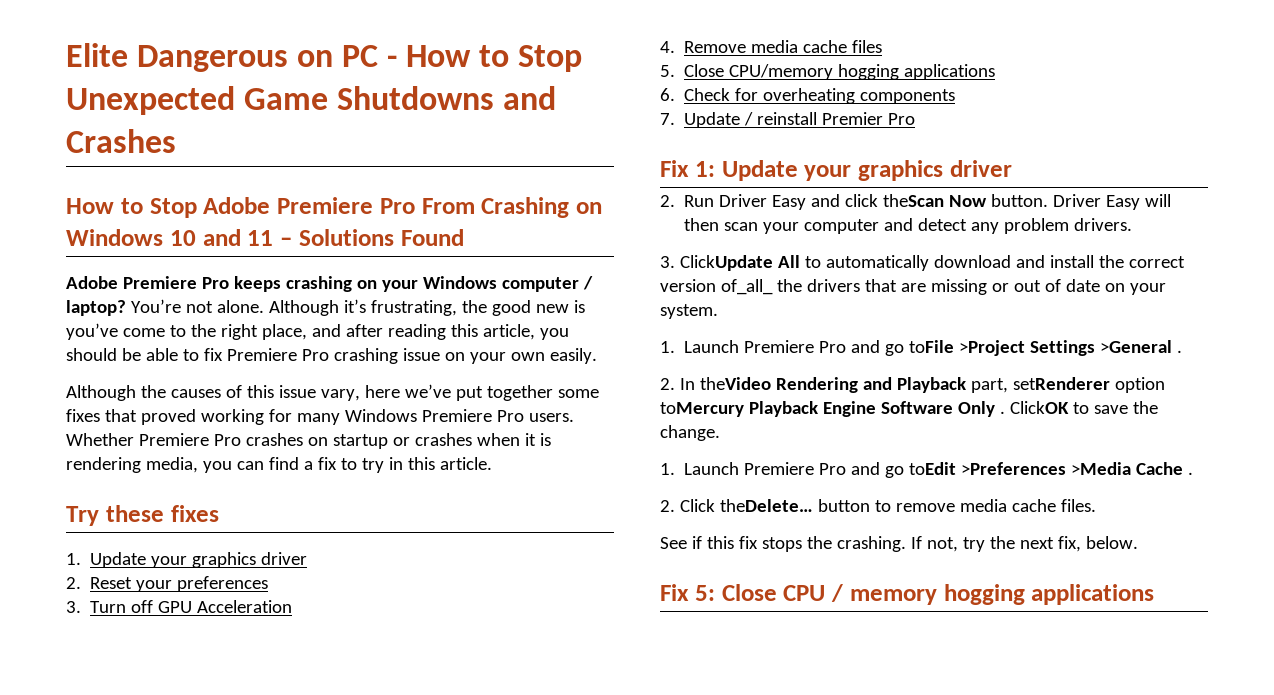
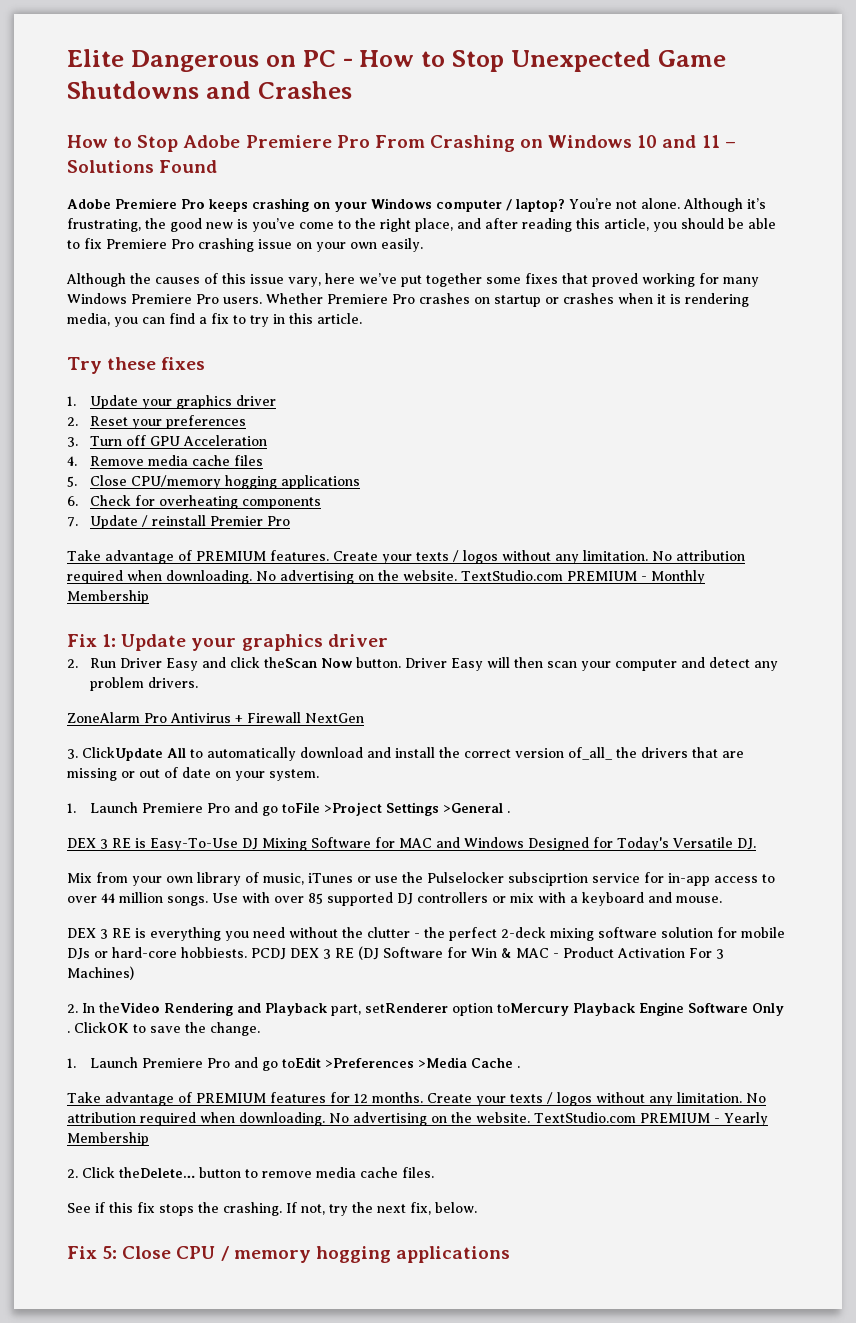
(916, 119) none -> [67,550,745,564] [67,570,705,584] [67,590,149,604] // Take advantage of PREMIUM features. Create your texts / logos without any limitation. No attribution required when downloading. No advertising on the website. TextStudio.com PREMIUM - Monthly Membership
(1133, 224) none -> [67,712,364,723] // ZoneAlarm Pro Antivirus + Firewall NextGen
(1183, 351) none -> [67,837,756,851] [67,872,775,886] [67,892,722,906] [67,927,785,941] [67,946,724,960] [67,966,134,980] // DEX 3 RE is Easy-To-Use DJ Mixing Software for MAC and Windows Designed for Today's Versatile DJ. // Mix from your own library of music, iTunes or use the Pulselocker subsciprtion service for in-app access to over 44 million songs. Use with over 85 supported DJ controllers or mix with a keyboard and mouse. // DEX 3 RE is everything you need without the clutter - the perfect 2-deck mixing software solution for mobile DJs or hard-core hobbiests. PCDJ DEX 3 RE (DJ Software for Win & MAC - Product Activation For 3 Machines)
(1194, 473) none -> [67,1092,766,1106] [67,1112,768,1126] [67,1132,149,1146] // Take advantage of PREMIUM features for 12 months. Create your texts / logos without any limitation. No attribution required when downloading. No advertising on the website. TextStudio.com PREMIUM - Yearly Membership

